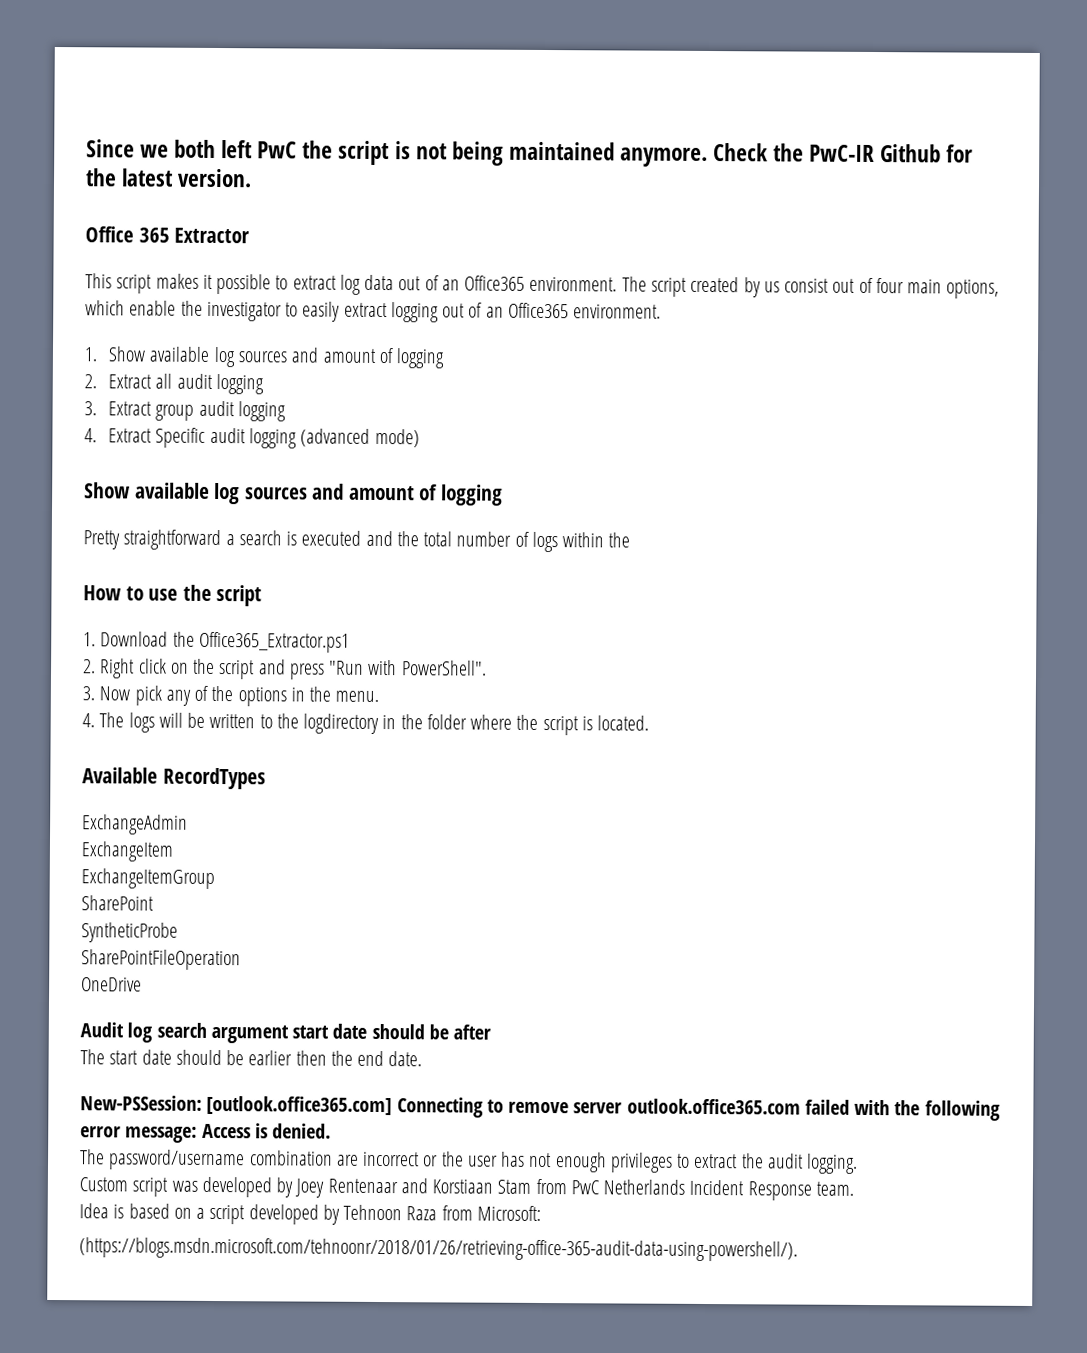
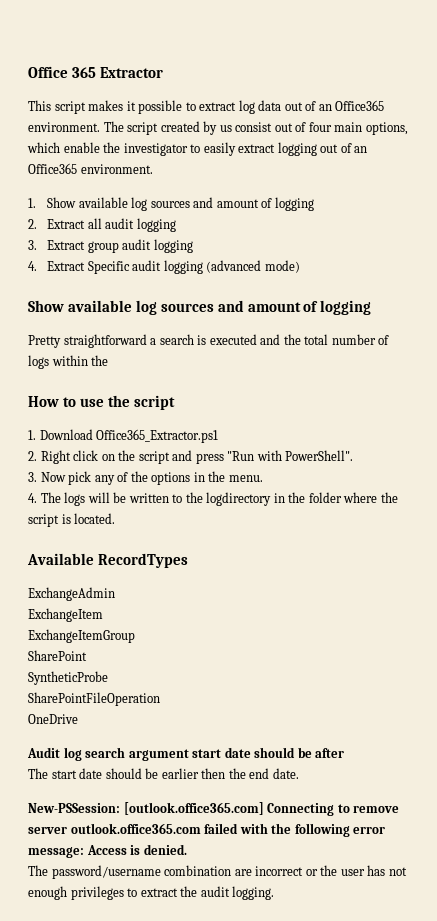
[86,139,974,167] [85,168,253,188] Since we both left PwC the script is not being maintained anymore. Check the PwC-IR Github for the latest version. // -> (28, 72) none
[172,631,195,647] the -> (93, 434) none
[79,1176,854,1201] [79,1203,541,1225] [79,1237,798,1262] // Custom script was developed by Joey Rentenaar and Korstiaan Stam from PwC Netherlands Incident Response team. // Idea is based on a script developed by Tehnoon Raza from Microsoft: // (https://blogs.msdn.microsoft.com/tehnoonr/2018/01/26/retrieving-office-365-audit-data-using-powershell/). -> (275, 893) none

